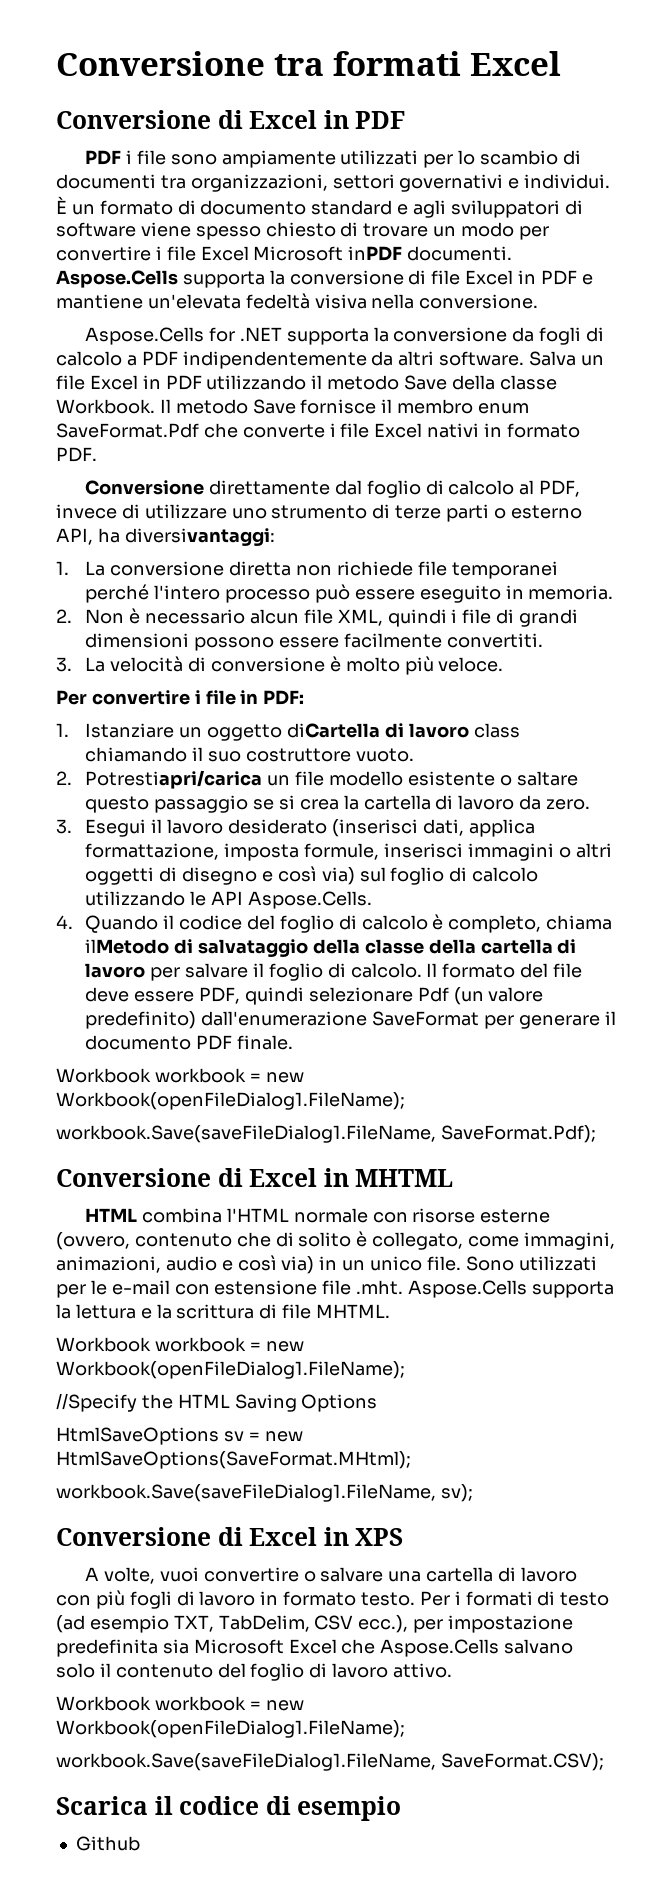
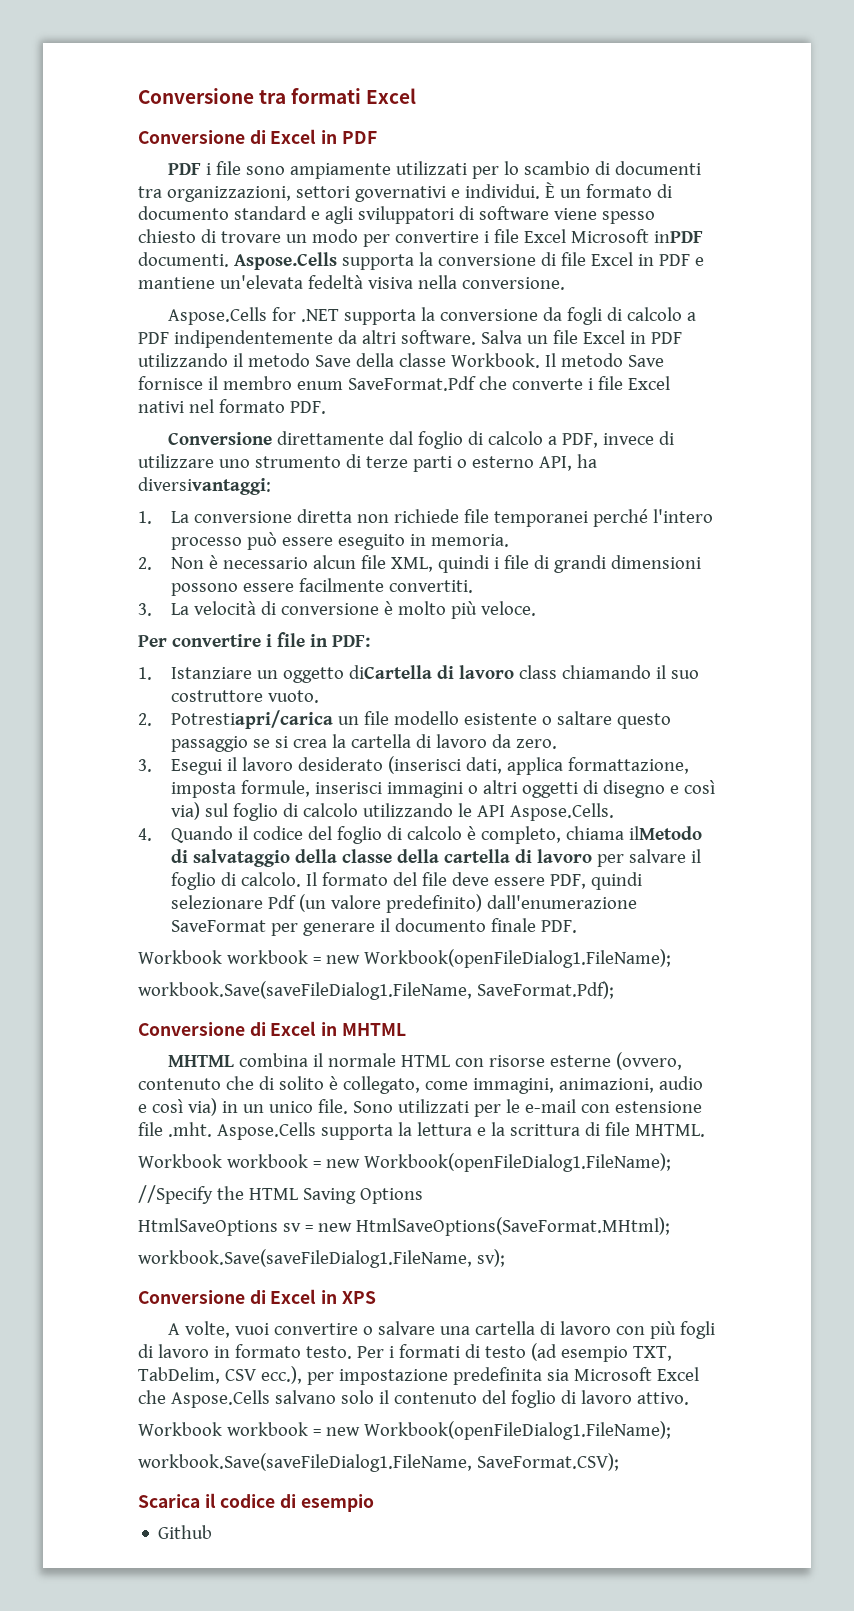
[484,423,503,437] in -> [188,399,214,413] nel
[519,480,535,495] al -> [547,436,557,445] a
[196,1035,294,1050] PDF finale. -> [491,918,578,933] finale PDF.
[85,1208,368,1223] HTML combina l'HTML normale -> [167,1053,450,1067] MHTML combina il normale HTML

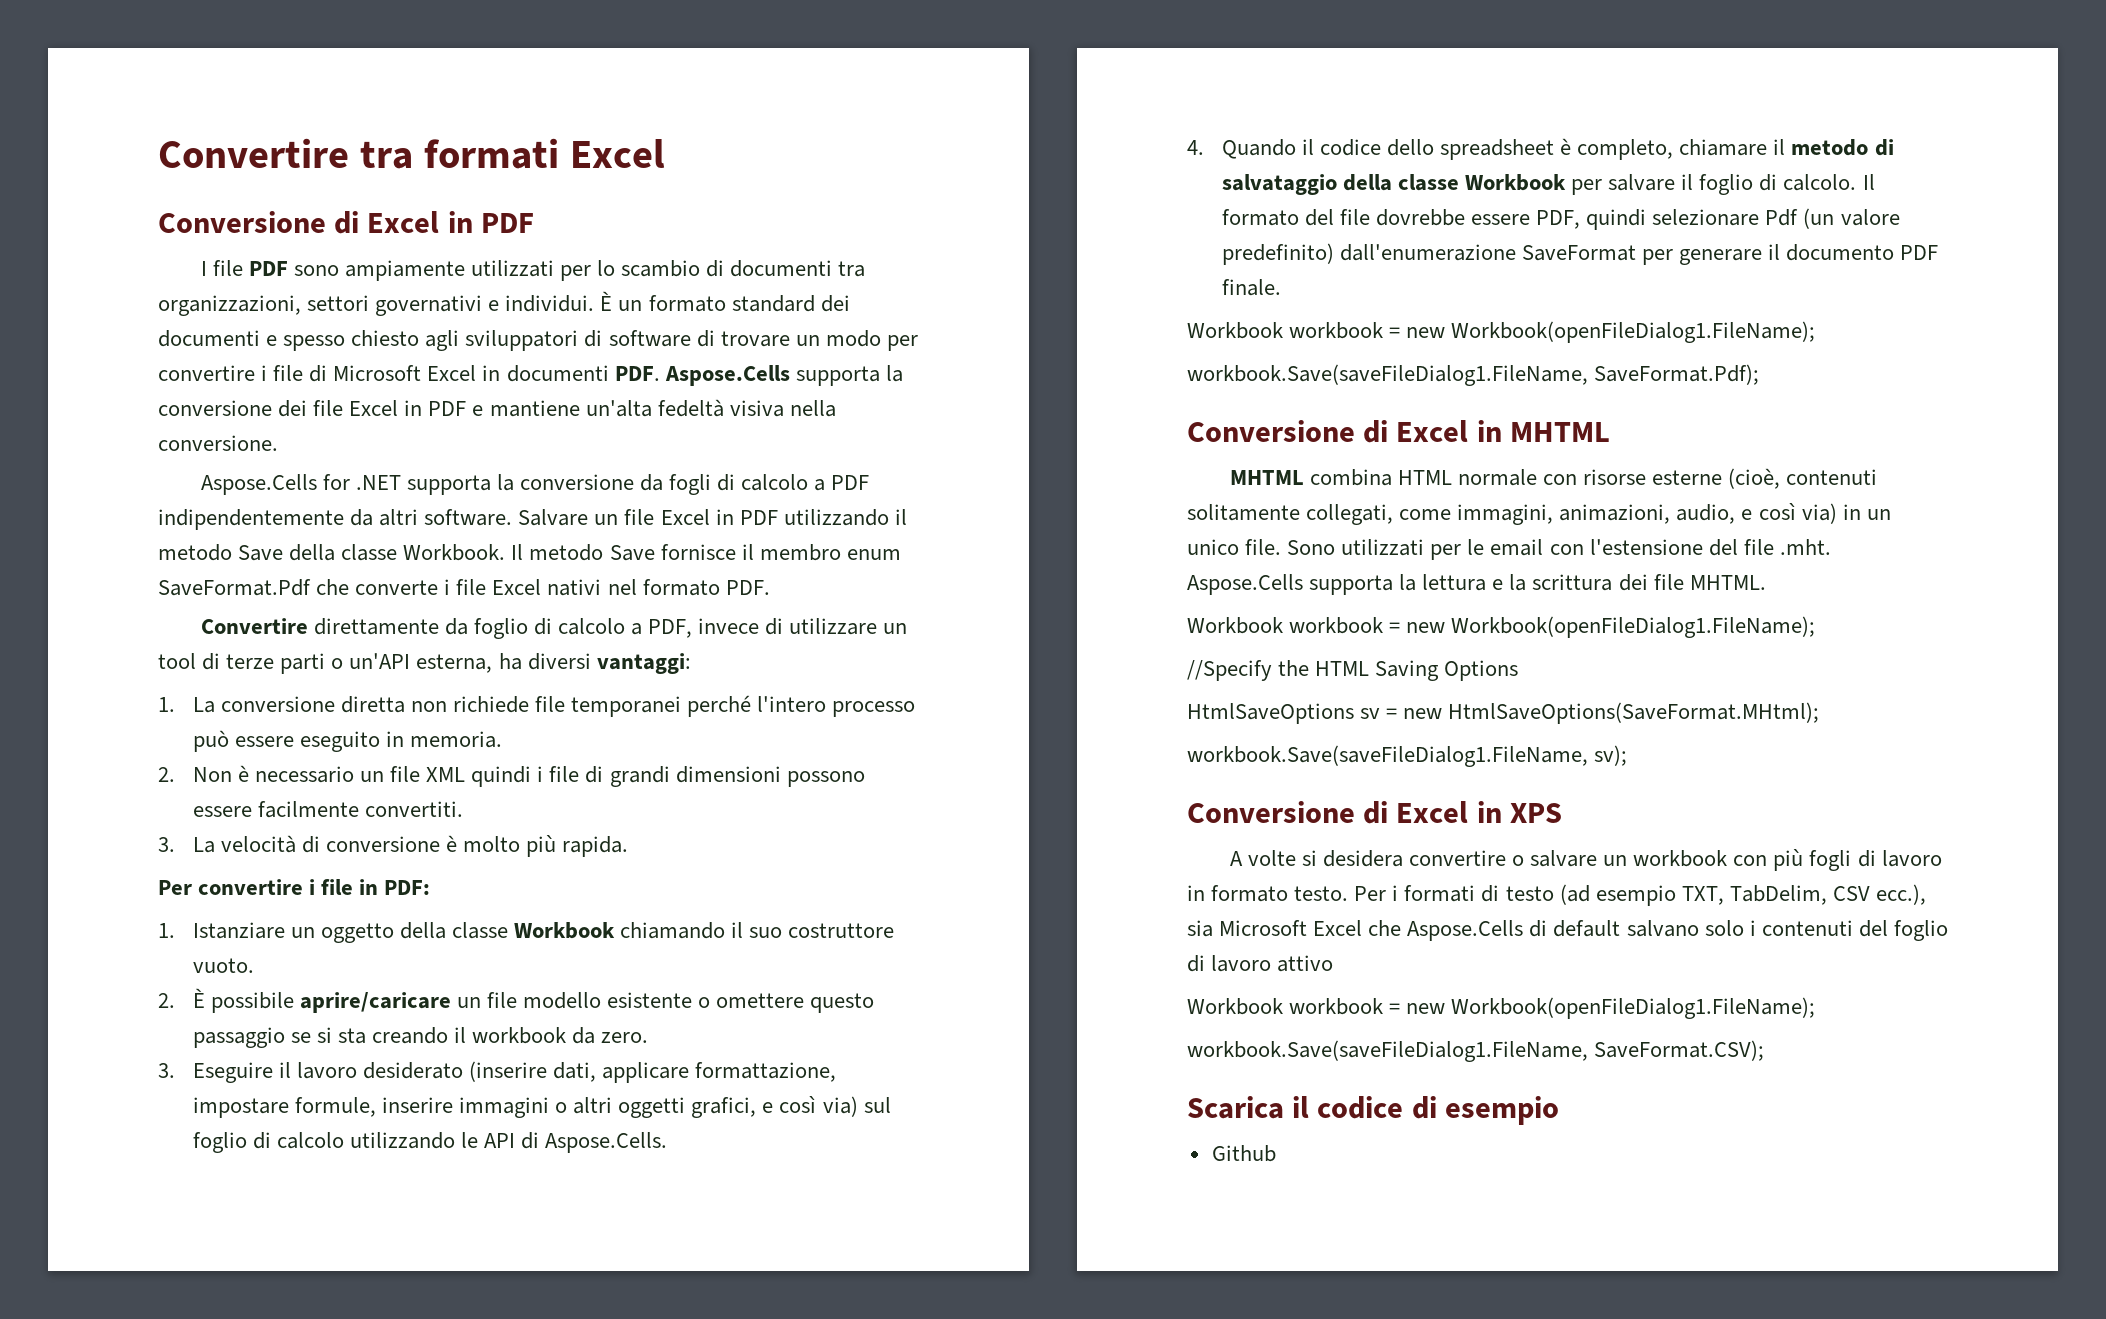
[138,88,254,104] Conversione -> [158,138,349,168] Convertire
[167,161,241,175] PDF i file -> [200,260,288,276] I file PDF
[656,184,672,198] [138,206,320,220] di documento standard e -> [731,295,850,312] [158,330,420,351] standard dei documenti e spesso chiesto
[553,208,655,224] [138,229,196,243] viene spesso chiesto -> (691, 338) none
[523,229,703,243] [138,252,229,267] Excel Microsoft inPDF documenti. -> [309,365,660,382] di Microsoft Excel in documenti PDF.
[540,252,556,266] di -> [278,400,308,417] dei
[219,275,303,289] un'elevata -> [585,400,652,417] un'alta
[480,330,522,344] Salva -> [518,509,589,526] Salvare
[167,431,413,445] Conversione direttamente dal -> [200,618,468,635] Convertire direttamente da
[218,456,341,468] uno strumento -> [883,623,908,634] [158,653,196,669] un tool
[471,454,597,471] [138,477,271,495] esterno API, ha diversivantaggi: -> [349,653,691,674] un'API esterna, ha diversi vantaggi:
[313,555,434,572] alcun file XML, -> [359,766,466,782] un file XML
[481,601,537,616] veloce. -> [562,836,629,857] rapida.
[349,665,558,679] diCartella di lavoro class -> [399,922,616,939] della classe Workbook
[171,710,334,729] Potrestiapri/carica -> [192,988,451,1013] È possibile aprire/caricare
[557,711,613,725] saltare -> [716,993,805,1008] omettere
[293,734,488,748] crea la cartella di lavoro -> [337,1027,567,1044] sta creando il workbook
[171,759,223,775] Esegui -> [192,1062,273,1083] Eseguire
[388,756,690,775] [171,780,383,798] (inserisci dati, applica formattazione, imposta formule, inserisci -> [469,1061,837,1083] [192,1097,453,1118] (inserire dati, applicare formattazione, impostare formule, inserire
[583,780,666,798] di disegno -> [691,1097,757,1118] grafici,
(506, 811) none -> [521,1132,540,1149] di
[308,826,703,844] [171,849,593,867] del foglio di calcolo è completo, chiama ilMetodo di salvataggio della classe della cartella di lavoro -> [1386,138,1894,160] [1221,174,1566,195] dello spreadsheet è completo, chiamare il metodo di salvataggio della classe Workbook
[452,872,490,886] deve -> [1375,209,1465,226] dovrebbe
[491,918,578,933] finale PDF. -> [1900,245,1939,260] [1221,279,1281,296] PDF finale.
[312,1052,682,1070] [138,1076,420,1094] il normale HTML con risorse esterne (ovvero, contenuto che di solito è collegato, -> [1397,468,1878,489] [1187,504,1394,525] HTML normale con risorse esterne (cioè, contenuti solitamente collegati,
[658,1076,703,1090] audio -> [1676,504,1736,524] audio,
[524,1099,702,1113] e-mail con estensione -> [1490,539,1738,556] email con l'estensione del
[584,1122,600,1136] di -> [1618,574,1648,591] dei
[184,1321,611,1338] volte, vuoi convertire o salvare una cartella di lavoro -> [1247,850,1728,867] volte si desidera convertire o salvare un workbook
[306,1367,542,1385] per impostazione predefinita -> (1926, 894) none
[274,1390,477,1404] salvano solo il contenuto -> [1529,920,1853,937] di default salvano solo i contenuti
[636,1392,689,1405] attivo. -> [1277,955,1334,972] attivo

